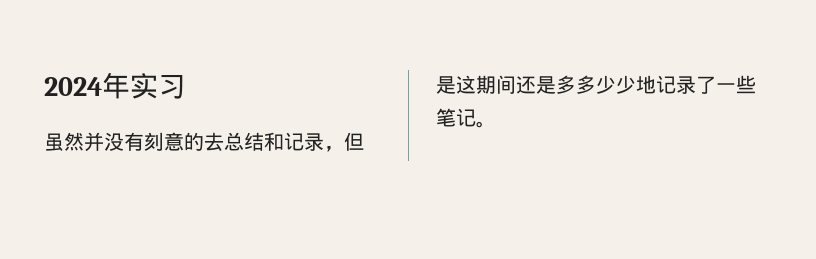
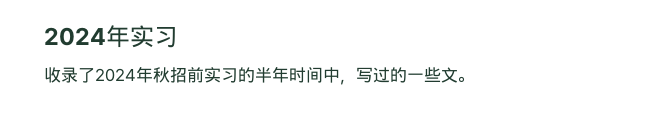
[44,132,364,152] [436,75,756,94] [436,108,476,127] 虽然并没有刻意的去总结和记录，但是这期间还是多多少少地记录了一些笔记 -> [44,66,458,85] 收录了2024年秋招前实习的半年时间中，写过的一些文

